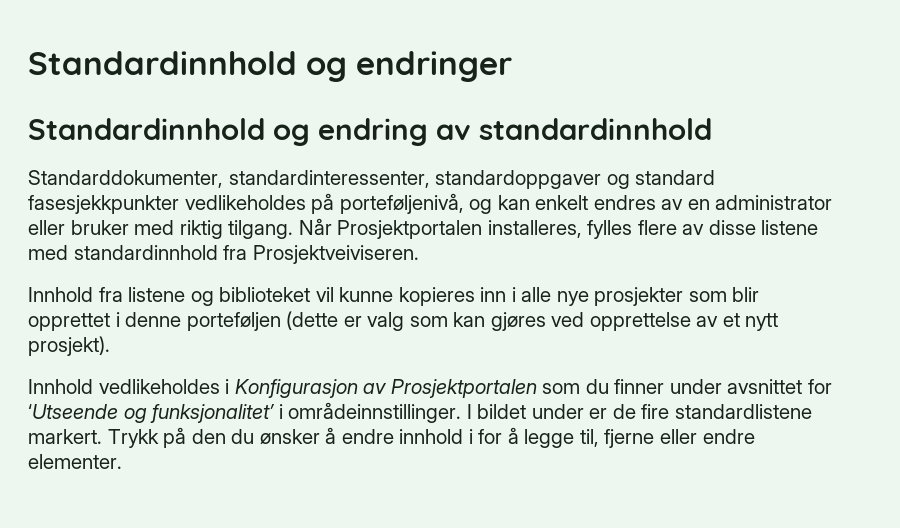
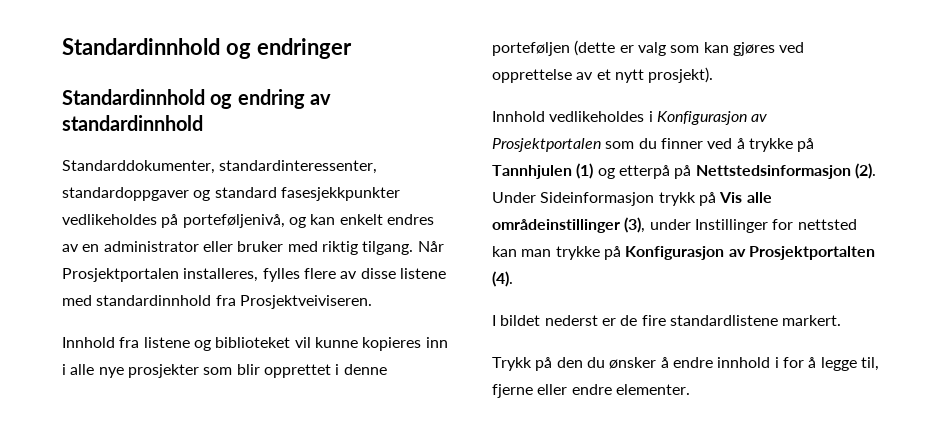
[669,379,832,394] [28,402,462,423] under avsnittet for ‘Utseende og funksjonalitet’ i områdeinnstillinger. -> [707,138,815,152] [492,163,876,179] [492,192,772,206] [492,217,857,233] [492,246,875,260] [492,271,513,287] ved å trykke på Tannhjulen (1) og etterpå på Nettstedsinformasjon (2). Under Sideinformasjon trykk på Vis alle områdeinstillinger (3), under Instillinger for nettsted kan man trykke på Konfigurasjon av Prosjektportalten (4). //
[531,404,584,419] under -> [544,315,598,326] nederst
(102, 436) none -> (842, 320) //

